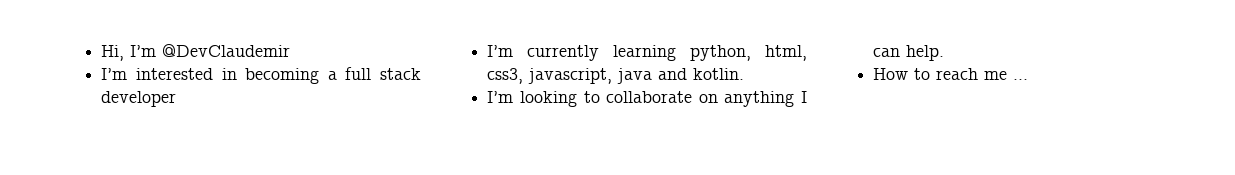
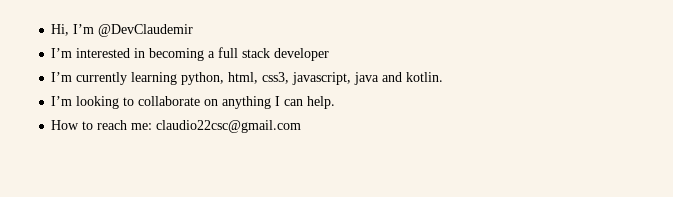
[984,71,1029,80] me ... -> [131,120,302,133] me: claudio22csc@gmail.com

